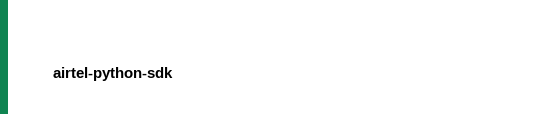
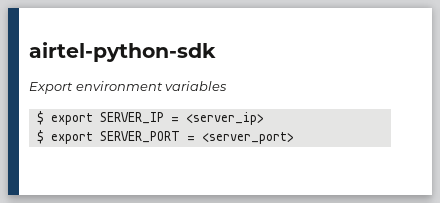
(173, 74) none -> [29,81,228,94] [36,111,264,125] [36,130,294,144] // Export environment variables // $ export SERVER_IP = <server_ip> // $ export SERVER_PORT = <server_port>

